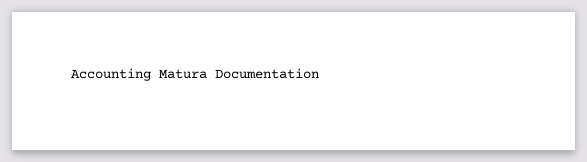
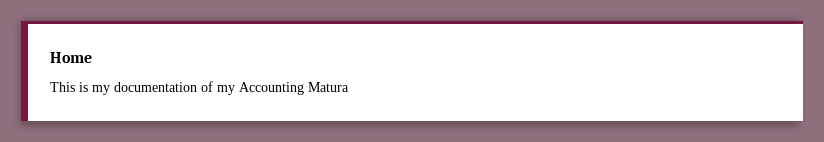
(71, 74) none -> [50,52,92,63] [50,81,235,95] Home // This is my documentation of my
[215,68,319,79] Documentation -> (349, 87) none

